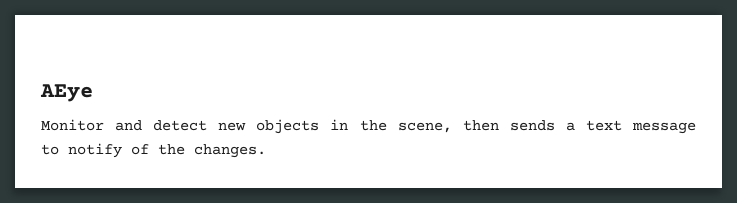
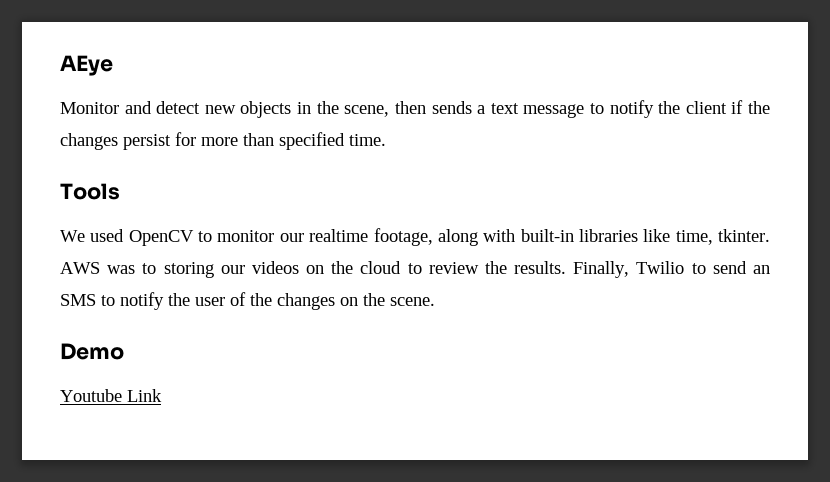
[131,144,266,158] of the changes. -> [658,100,770,114] [60,132,386,150] [60,183,120,200] [60,228,770,246] [60,261,770,278] [60,292,435,310] [60,343,124,360] [60,389,162,402] the client if the changes persist for more than specified time. // Tools // We used OpenCV to monitor our realtime footage, along with built-in libraries like time, tkinter. AWS was to storing our videos on the cloud to review the results. Finally, Twilio to send an SMS to notify the user of the changes on the scene. // Demo // Youtube Link

